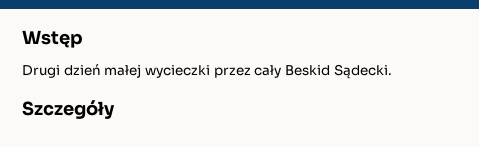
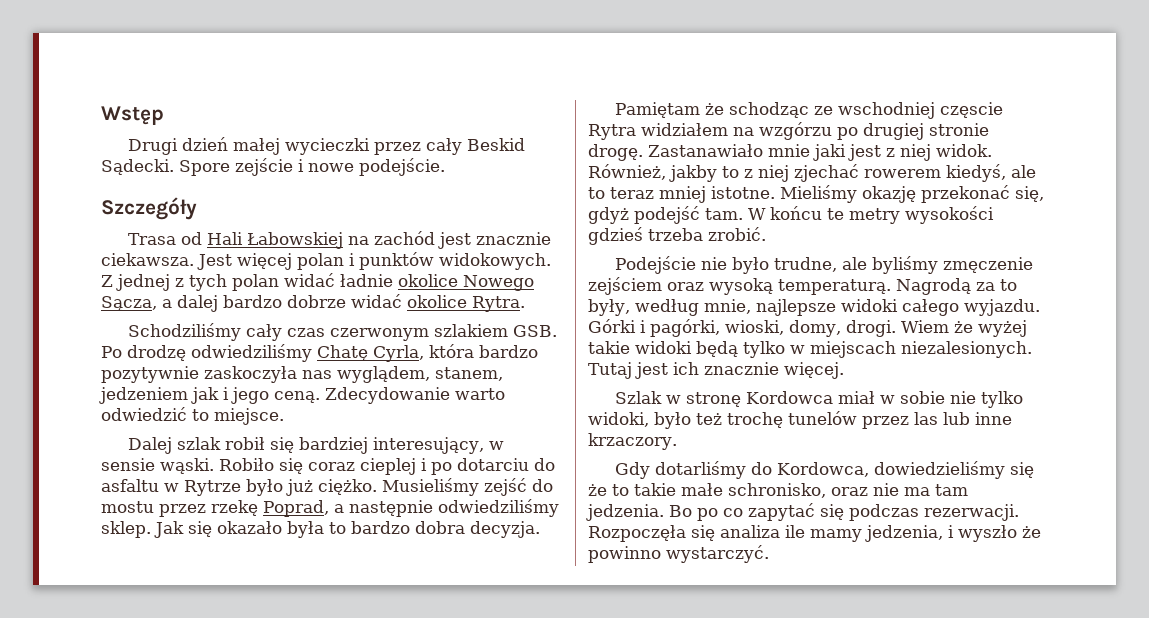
[22,100,115,119] // Szczegóły -> [179,158,445,176] [101,197,197,220] [127,231,551,249] [101,252,551,270] [101,273,534,291] [101,294,525,312] [127,323,557,341] [101,344,538,362] [101,366,503,383] [99,387,505,404] [101,407,284,425] [127,437,504,454] [101,458,555,475] [101,478,553,496] [101,499,559,517] [101,521,540,538] [614,102,1003,119] [588,122,989,140] [588,144,992,161] [588,164,1036,182] [588,185,1044,203] [588,206,994,224] [588,227,766,245] [614,256,1033,274] [588,277,1017,295] [588,299,1040,316] [588,319,1027,337] [588,341,1032,358] [588,362,844,379] [614,391,1023,408] [588,411,1012,429] [588,433,677,450] [614,461,1034,479] [588,483,968,498] [586,503,1019,521] [588,525,1041,542] [588,545,769,563] Spore zejście i nowe podejście. // Szczegóły // Trasa od Hali Łabowskiej na zachód jest znacznie ciekawsza. Jest więcej polan i punktów widokowych. Z jednej z tych polan widać ładnie okolice Nowego Sącza, a dalej bardzo dobrze widać okolice Rytra. // Schodziliśmy cały czas czerwonym szlakiem GSB. Po drodzę odwiedziliśmy Chatę Cyrla, która bardzo pozytywnie zaskoczyła nas wyglądem, stanem, jedzeniem jak i jego ceną. Zdecydowanie warto odwiedzić to miejsce. // Dalej szlak robił się bardziej interesujący, w sensie wąski. Robiło się coraz cieplej i po dotarciu do asfaltu w Rytrze było już ciężko. Musieliśmy zejść do mostu przez rzekę Poprad, a następnie odwiedziliśmy sklep. Jak się okazało była to bardzo dobra decyzja. // Pamiętam że schodząc ze wschodniej częscie Rytra widziałem na wzgórzu po drugiej stronie drogę. Zastanawiało mnie jaki jest z niej widok. Również, jakby to z niej zjechać rowerem kiedyś, ale to teraz mniej istotne. Mieliśmy okazję przekonać się, gdyż podejść tam. W końcu te metry wysokości gdzieś trzeba zrobić. // Podejście nie było trudne, ale byliśmy zmęczenie zejściem oraz wysoką temperaturą. Nagrodą za to były, według mnie, najlepsze widoki całego wyjazdu. Górki i pagórki, wioski, domy, drogi. Wiem że wyżej takie widoki będą tylko w miejscach niezalesionych. Tutaj jest ich znacznie więcej. // Szlak w stronę Kordowca miał w sobie nie tylko widoki, było też trochę tunelów przez las lub inne krzaczory. // Gdy dotarliśmy do Kordowca, dowiedzieliśmy się że to takie małe schronisko, oraz nie ma tam jedzenia. Bo po co zapytać się podczas rezerwacji. Rozpoczęła się analiza ile mamy jedzenia, i wyszło że powinno wystarczyć.

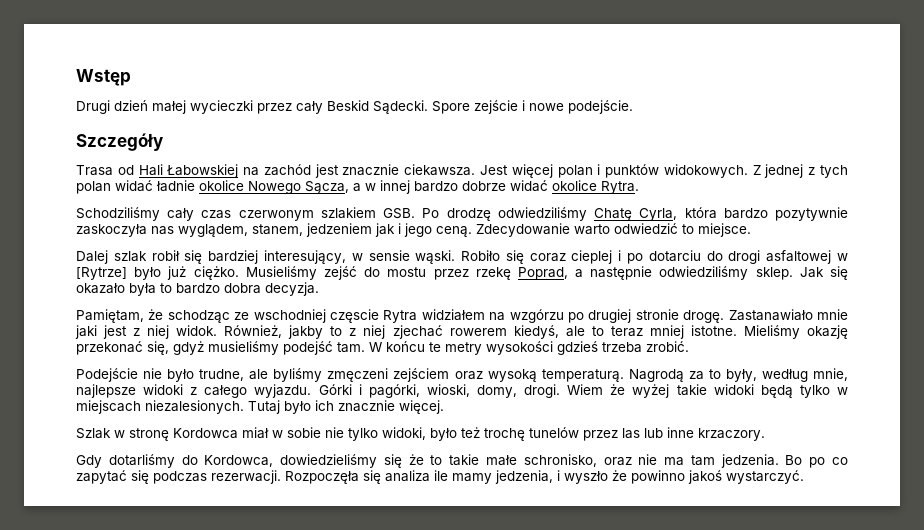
[177,295,218,312] dalej -> [365,180,410,194] w innej
[101,479,241,496] asfaltu w Rytrze -> [728,250,848,264] [76,267,127,280] drogi asfaltowej w [Rytrze]
[614,102,700,118] Pamiętam -> [76,309,144,323] Pamiętam,
(629, 215) none -> [208,341,279,355] musieliśmy
[942,257,1033,273] zmęczenie -> [327,368,389,382] zmęczeni
(898, 305) none -> [190,387,198,395] z
[635,362,668,379] jest -> [284,401,311,414] było
(661, 554) none -> [688,470,722,484] jakoś

